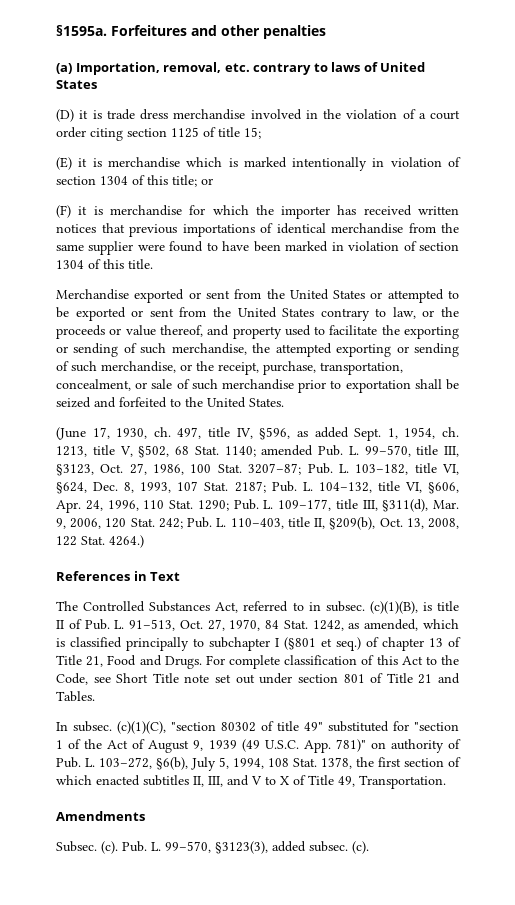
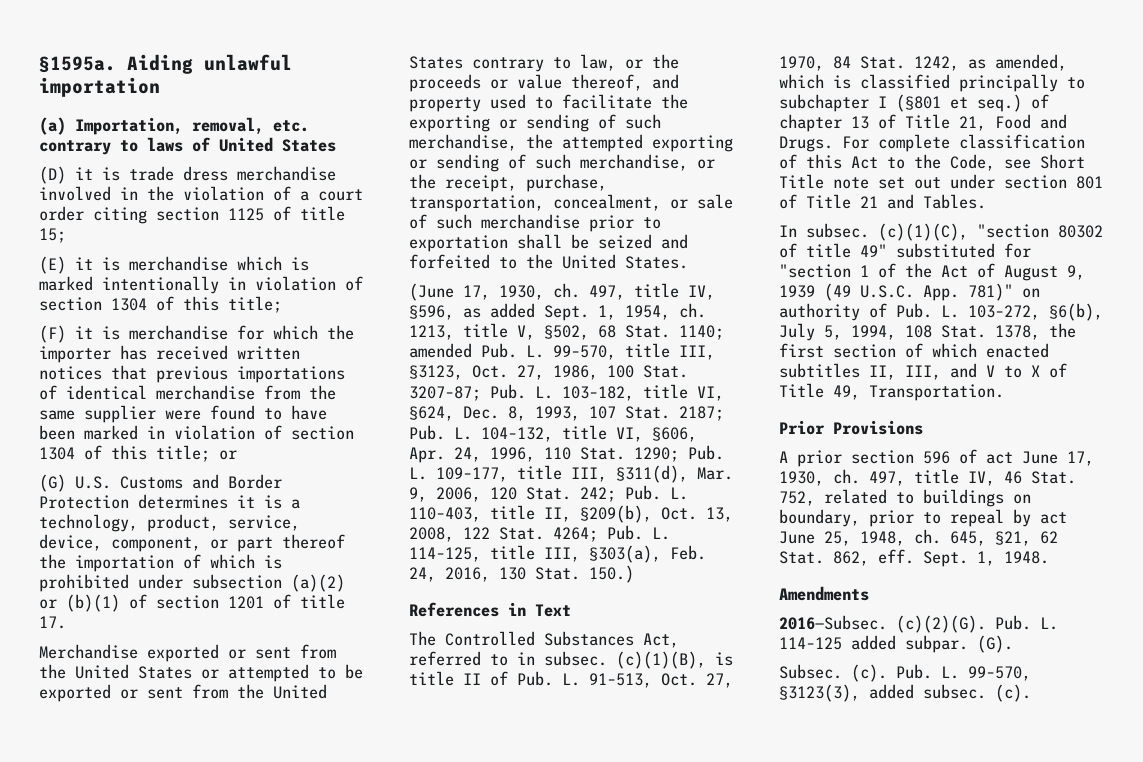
[111,25,326,39] Forfeitures and other penalties -> [127,54,292,74] [39,77,160,97] Aiding unlawful importation
[201,178,213,185] or -> (282, 304) none
[128,259,153,269] title. -> [156,445,237,462] [39,474,282,492] [39,494,300,509] [39,514,300,532] [39,534,345,552] [39,554,282,572] [39,574,345,592] [39,594,345,612] [39,616,66,629] title; or // (G) U.S. Customs and Border Protection determines it is a technology, product, service, device, component, or part thereof the importation of which is prohibited under subsection (a)(2) or (b)(1) of section 1201 of title 17.
[109,535,144,548] 4264.) -> [553,525,670,542] [409,545,706,563] [409,565,634,583] 4264; Pub. L. 114–125, title III, §303(a), Feb. 24, 2016, 130 Stat. 150.)
[56,811,145,821] Amendments -> [779,420,923,435] [779,449,1094,467] [779,469,1076,486] [779,489,1031,507] [779,509,1067,527] [779,529,1058,546] [779,549,1049,567] [779,586,869,601] [779,615,1058,633] [779,635,1013,653] Prior Provisions // A prior section 596 of act June 17, 1930, ch. 497, title IV, 46 Stat. 752, related to buildings on boundary, prior to repeal by act June 25, 1948, ch. 645, §21, 62 Stat. 862, eff. Sept. 1, 1948. // Amendments // 2016—Subsec. (c)(2)(G). Pub. L. 114–125 added subpar. (G).

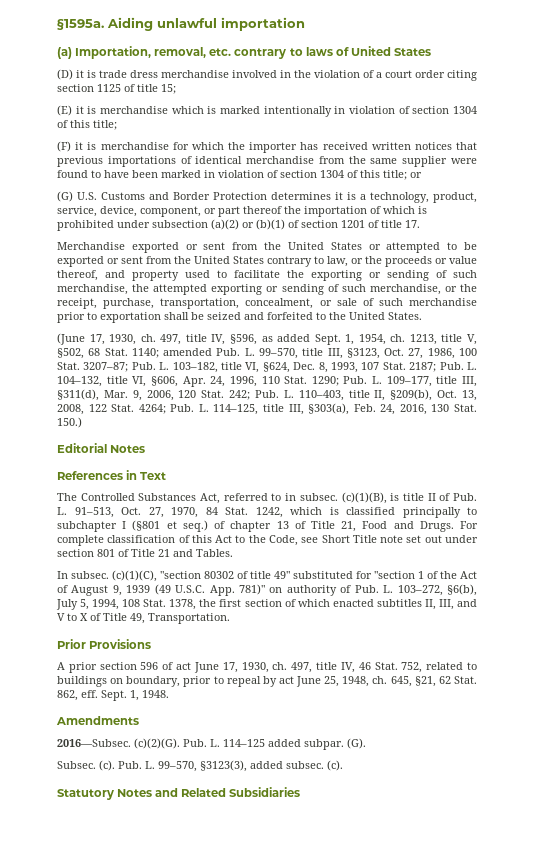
(634, 574) none -> [57,443,146,453] // Editorial Notes
[968,54,1067,71] as amended, -> (283, 512) none
(1031, 693) none -> [57,787,301,800] // Statutory Notes and Related Subsidiaries

